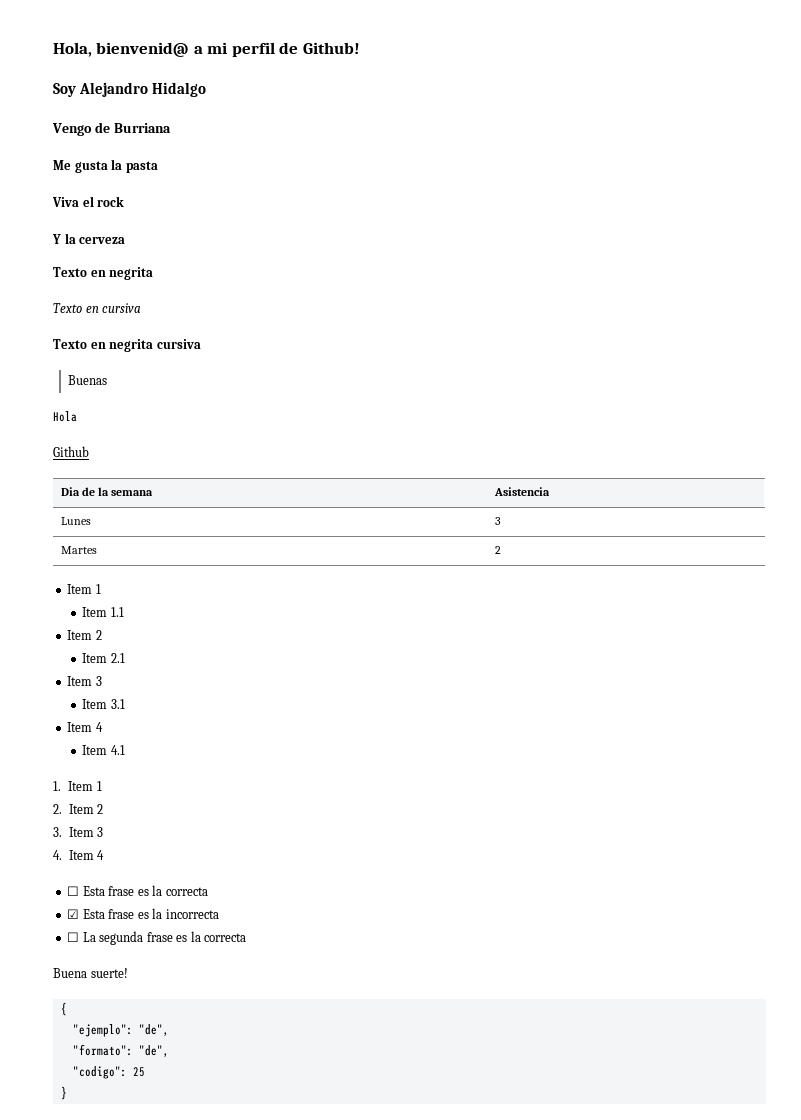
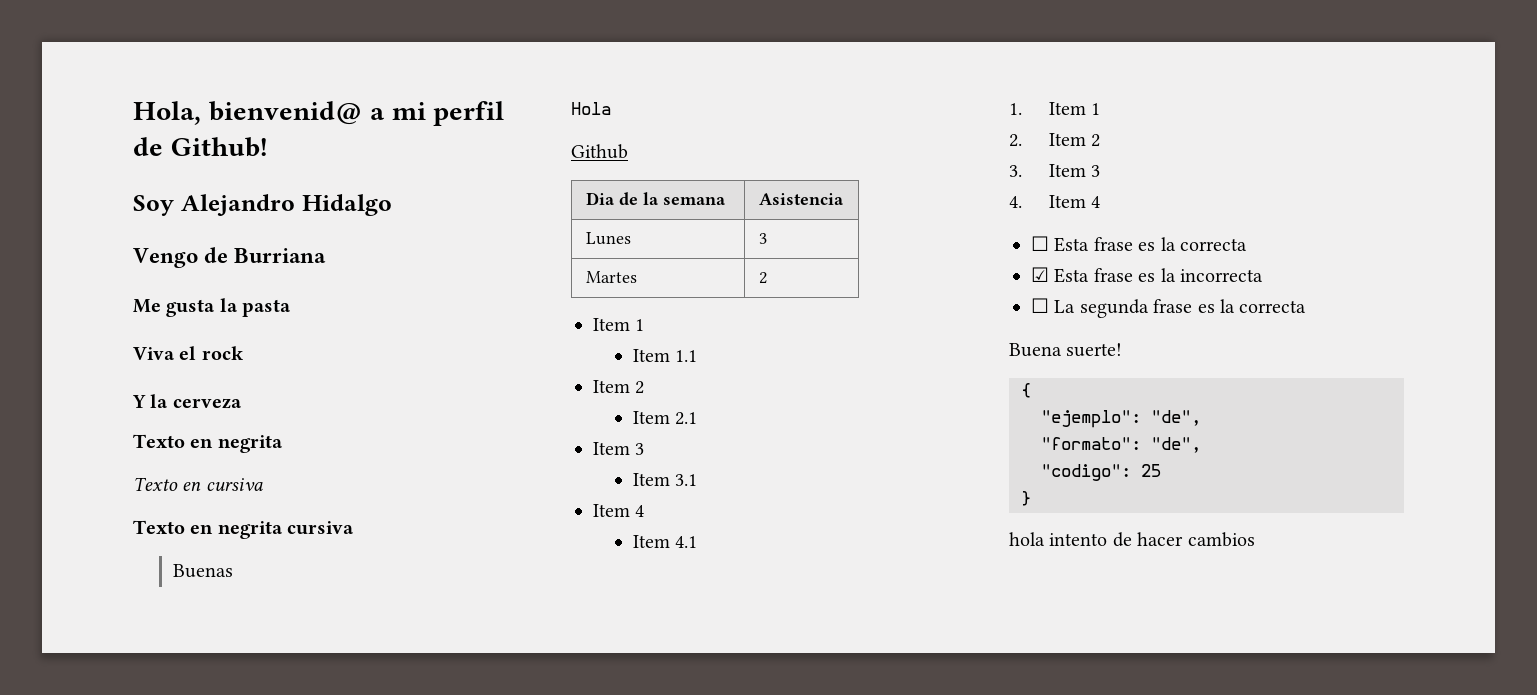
(67, 1093) none -> [1009,532,1255,547] // hola intento de hacer cambios

